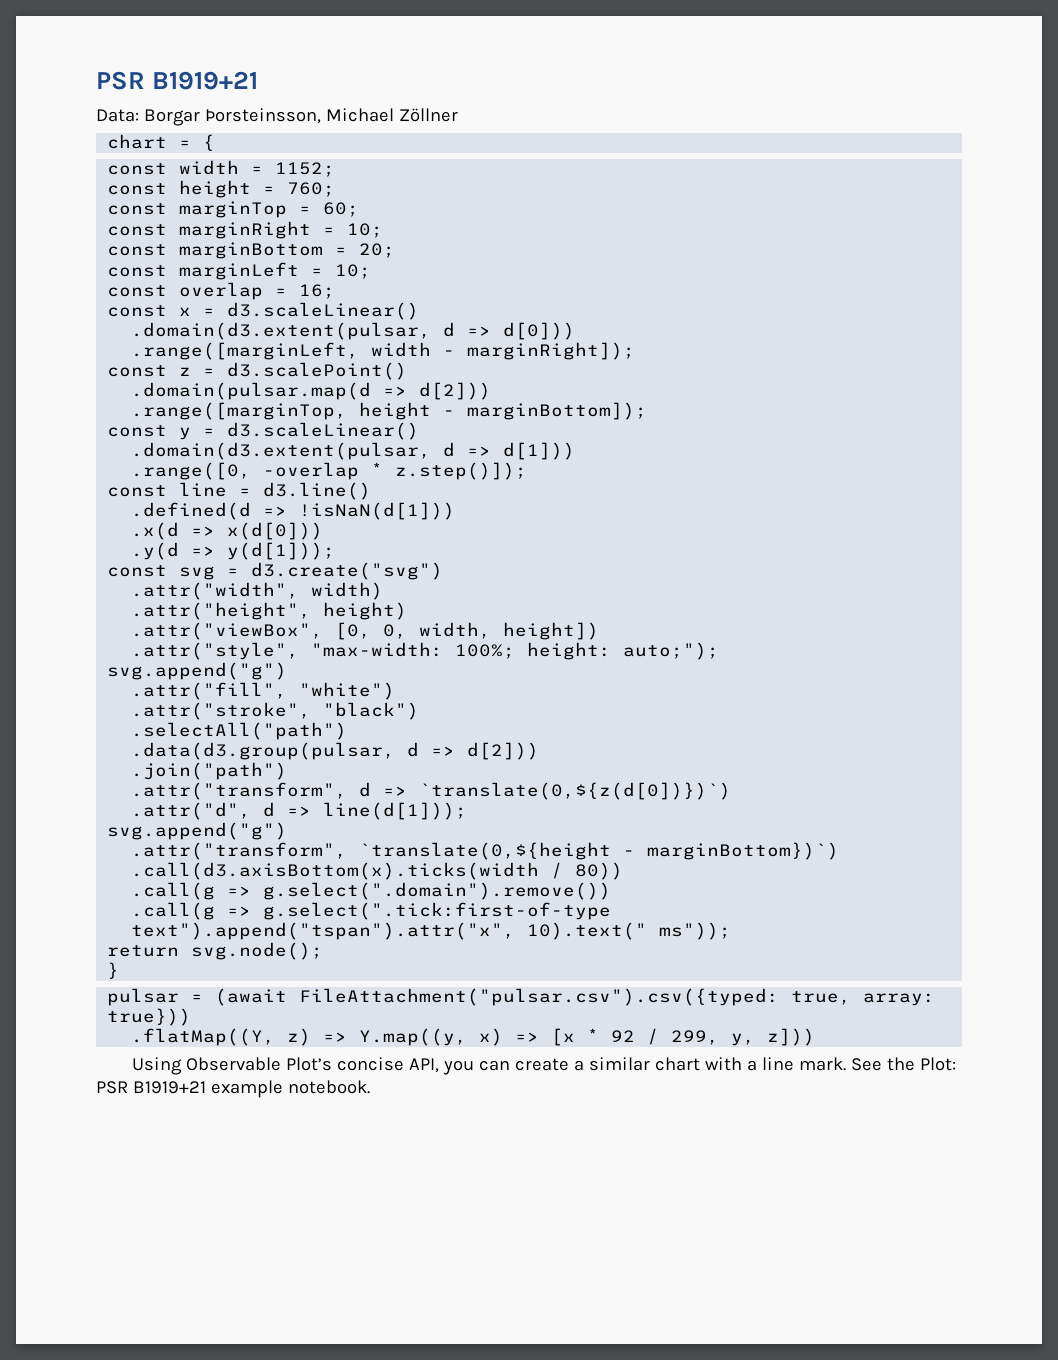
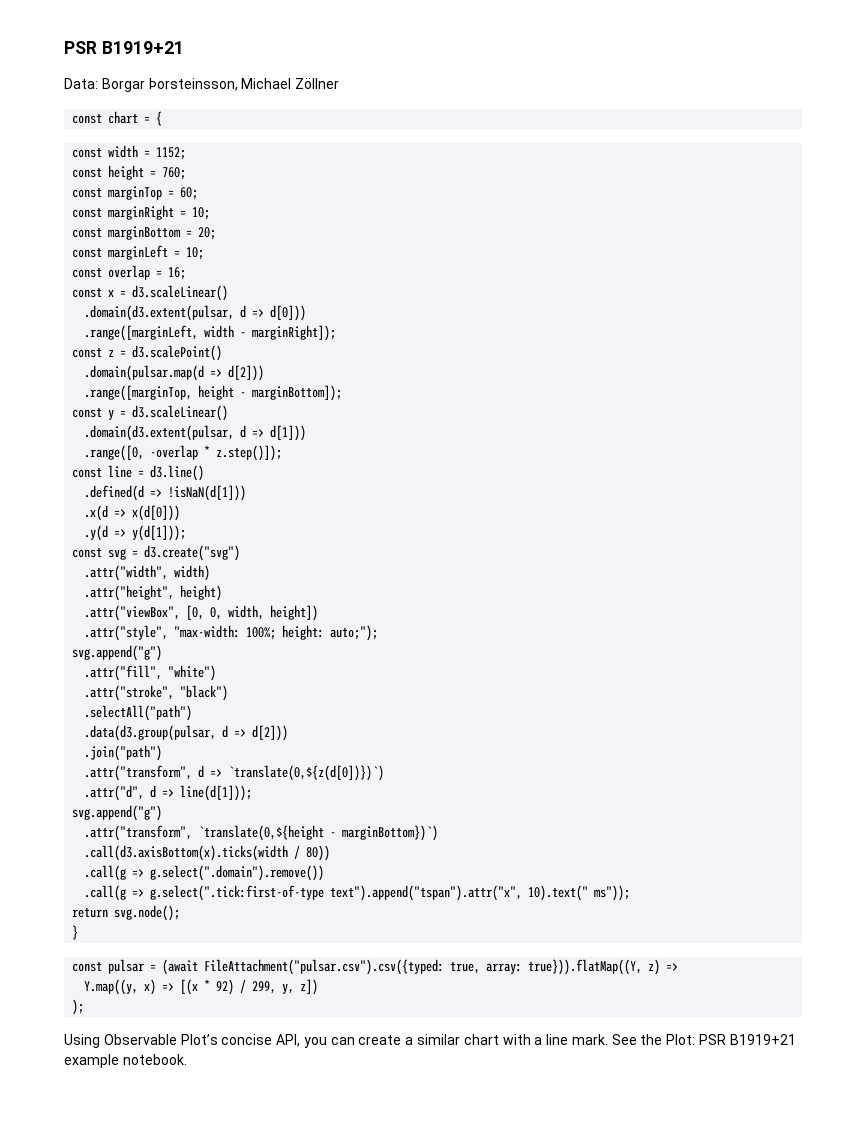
(458, 115) none -> [72,113,103,124] const
(120, 970) none -> [72,961,103,972] const
[107,1008,192,1026] [131,1028,276,1046] true})) // .flatMap((Y, -> [528,959,643,975] true})).flatMap((Y,
(348, 1037) none -> (679, 967) //
[551,1028,636,1046] [x * 92 -> [180,979,235,995] [(x * 92)
[767,1028,816,1046] z])) -> [300,979,319,995] [72,999,85,1015] z]) // );

